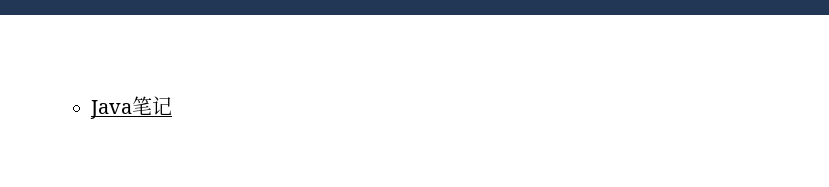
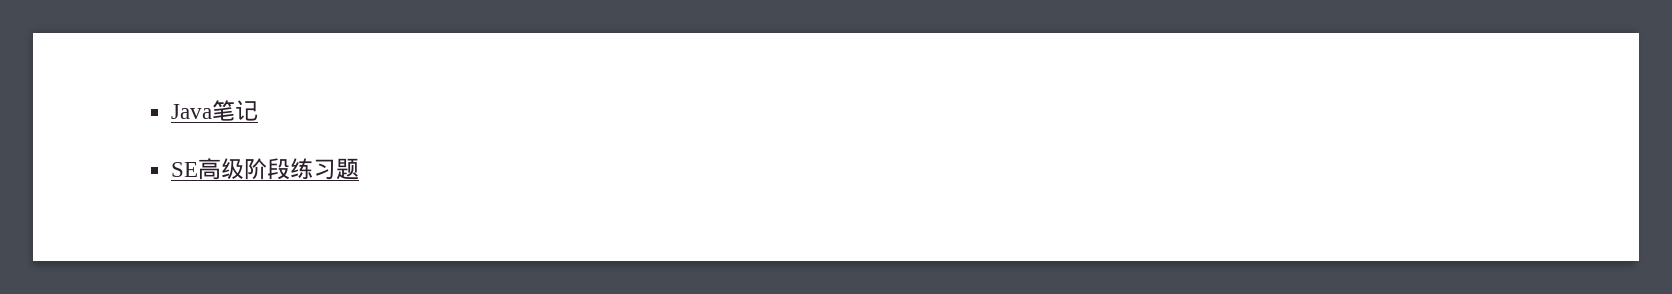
(172, 105) none -> [171,158,360,180] // SE高级阶段练习题

